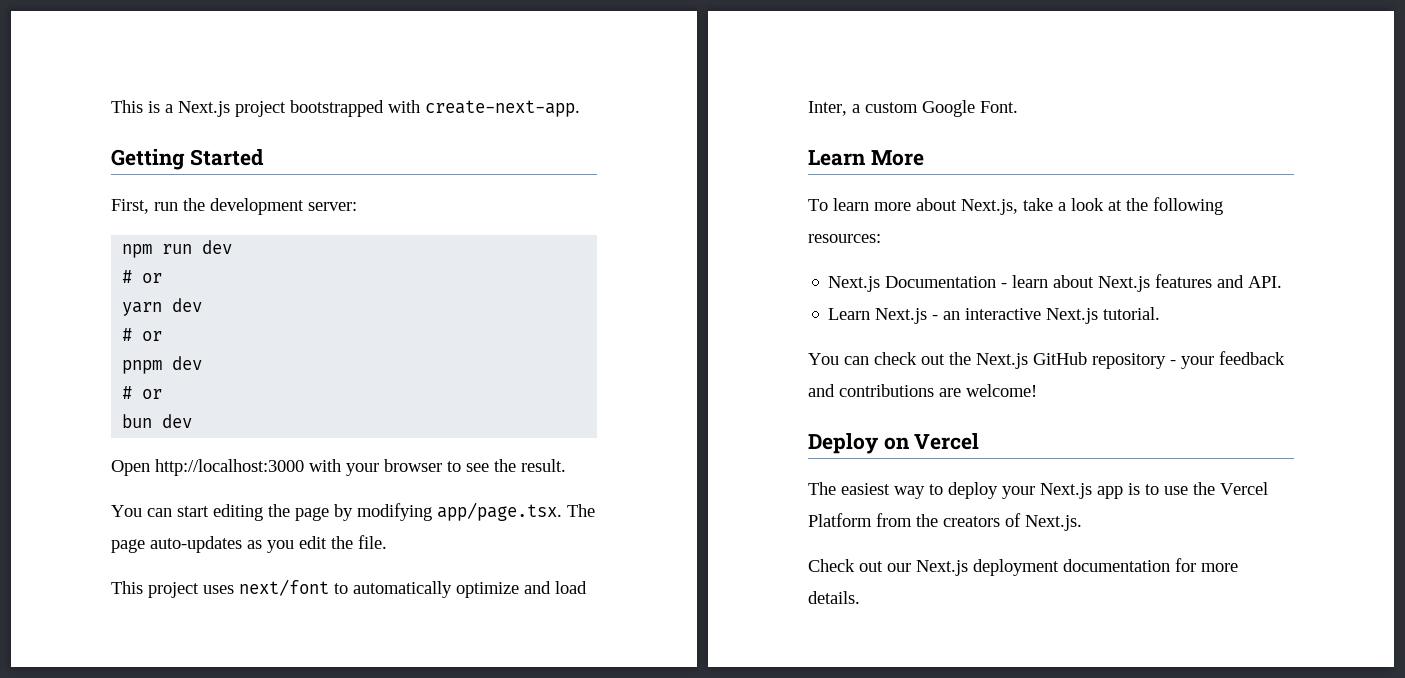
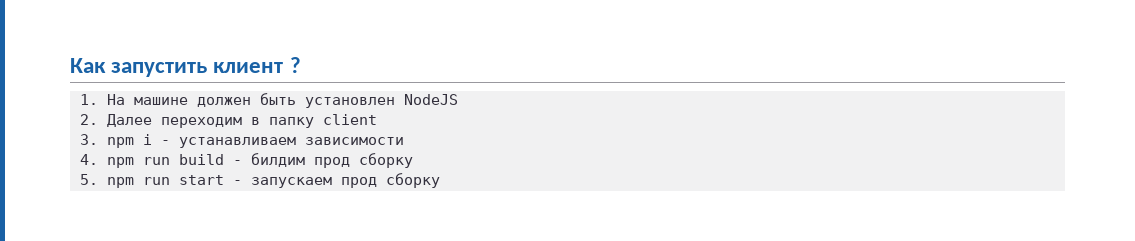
[111,100,580,117] [111,149,264,170] [111,198,357,215] [122,240,233,258] [122,270,163,283] [122,298,203,316] [122,328,163,341] [122,356,203,374] [122,386,163,399] [122,414,193,428] [111,459,566,476] [111,502,595,521] [111,535,387,553] [111,579,587,598] [808,100,1018,117] [808,150,924,166] [808,197,1223,215] [808,234,881,243] [828,274,1283,292] [828,307,1161,324] [808,351,1285,369] [808,384,1037,397] [808,433,980,454] [808,482,1268,499] [808,513,1082,531] [808,558,1238,576] [808,591,860,604] This is a Next.js project bootstrapped with create-next-app. // Getting Started // First, run the development server: // npm run dev // # or // yarn dev // # or // pnpm dev // # or // bun dev // Open http://localhost:3000 with your browser to see the result. // You can start editing the page by modifying app/page.tsx. The page auto-updates as you edit the file. // This project uses next/font to automatically optimize and load Inter, a custom Google Font. // Learn More // To learn more about Next.js, take a look at the following resources: // Next.js Documentation - learn about Next.js features and API. // Learn Next.js - an interactive Next.js tutorial. // You can check out the Next.js GitHub repository - your feedback and contributions are welcome! // Deploy on Vercel // The easiest way to deploy your Next.js app is to use the Vercel Platform from the creators of Next.js. // Check out our Next.js deployment documentation for more details. -> [70,57,301,77] [80,93,459,108] [80,114,378,128] [80,134,405,148] [80,153,414,168] [80,173,441,188] Как запустить клиент ? // 1. На машине должен быть установлен NodeJS // 2. Далее переходим в папку client // 3. npm i - устанавливаем зависимости // 4. npm run build - билдим прод сборку // 5. npm run start - запускаем прод сборку

